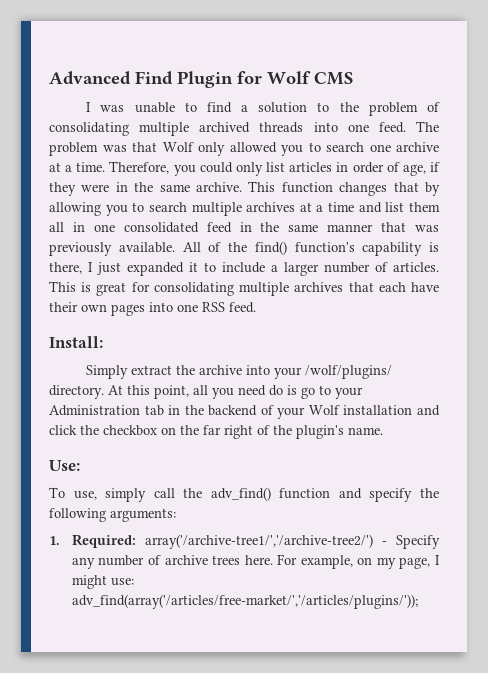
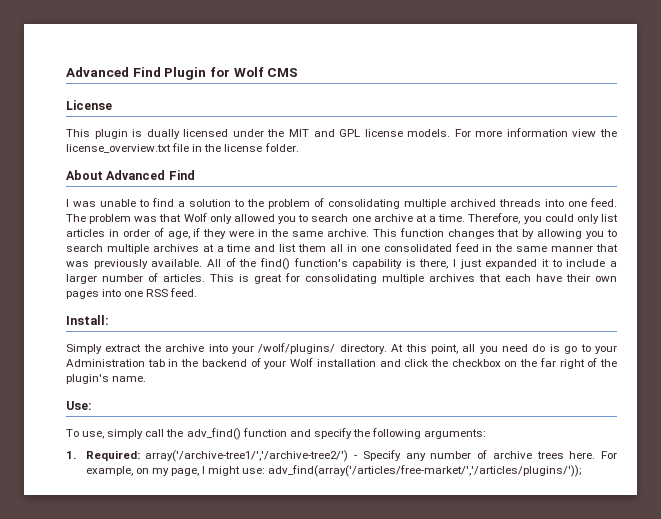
(353, 78) none -> [66,100,112,110] [66,128,617,139] [66,143,299,153] [66,170,195,180] // License // This plugin is dually licensed under the MIT and GPL license models. For more information view the license_overview.txt file in the license folder. // About Advanced Find

